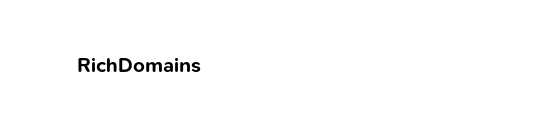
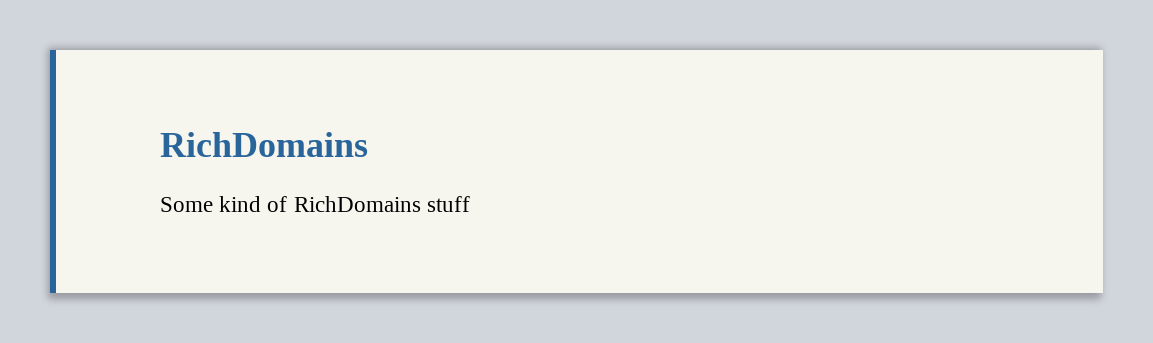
[77,57,201,73] RichDomains -> [160,132,368,157] [160,196,470,212] RichDomains // Some kind of RichDomains stuff

